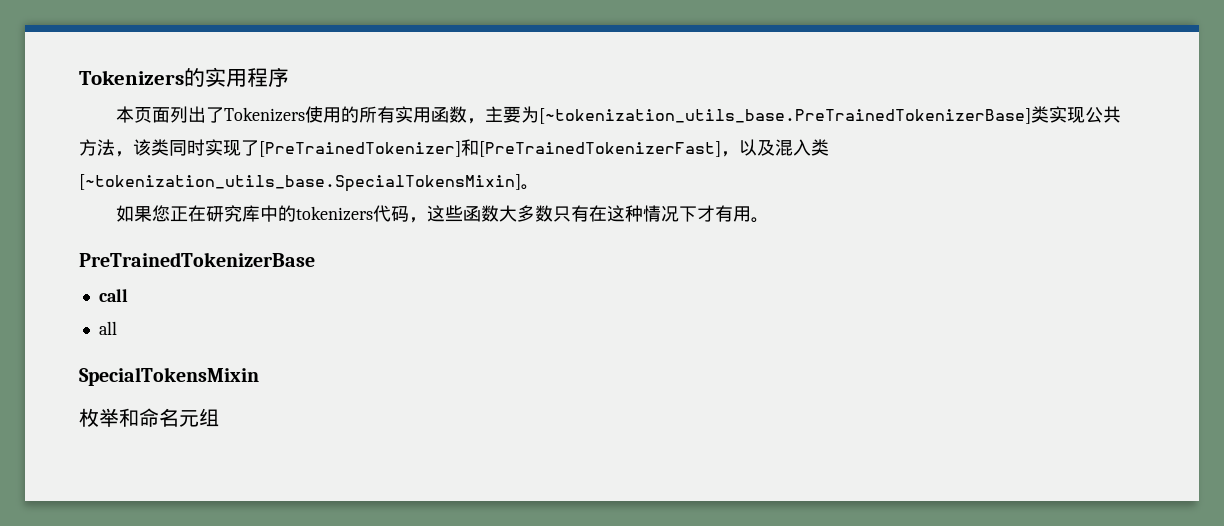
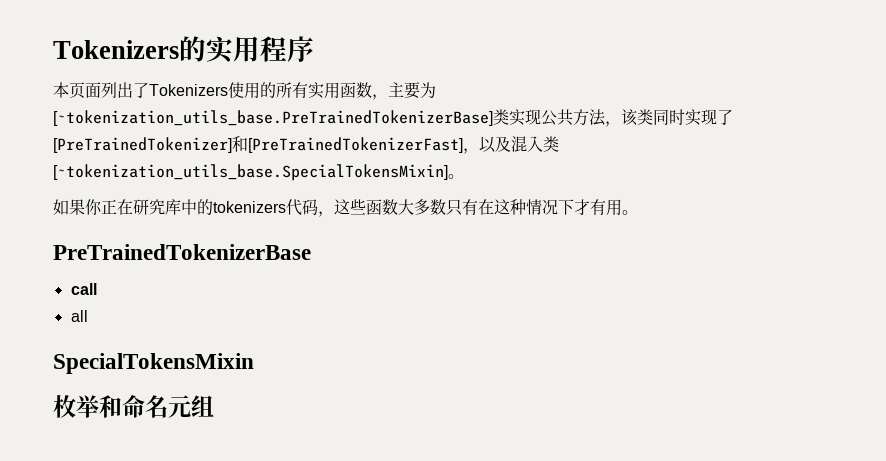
[151,205,170,222] 您 -> [85,199,102,215] 你

